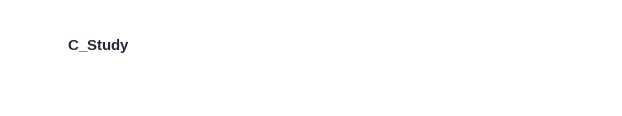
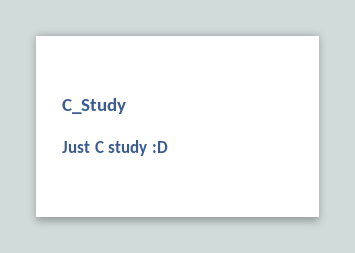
(129, 46) none -> [62,140,168,156] // Just C study :D

